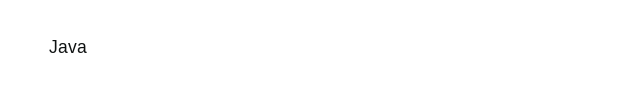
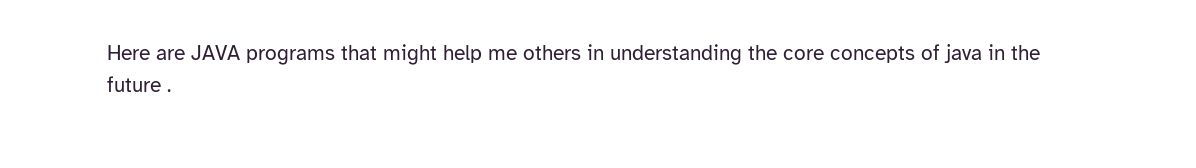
[49,40,87,53] Java -> [107,44,1040,65] [107,76,171,92] Here are JAVA programs that might help me others in understanding the core concepts of java in the future .

